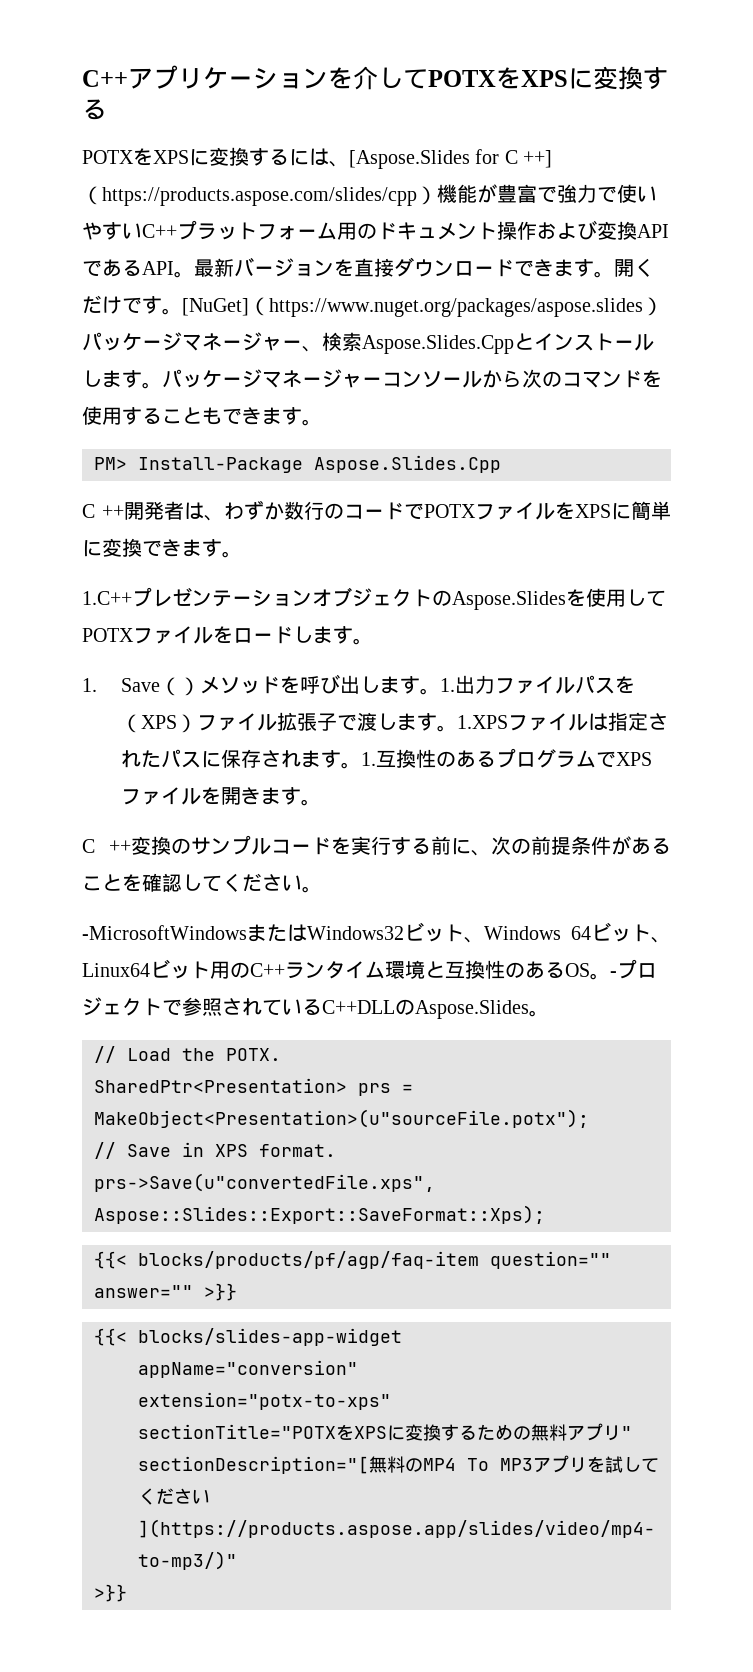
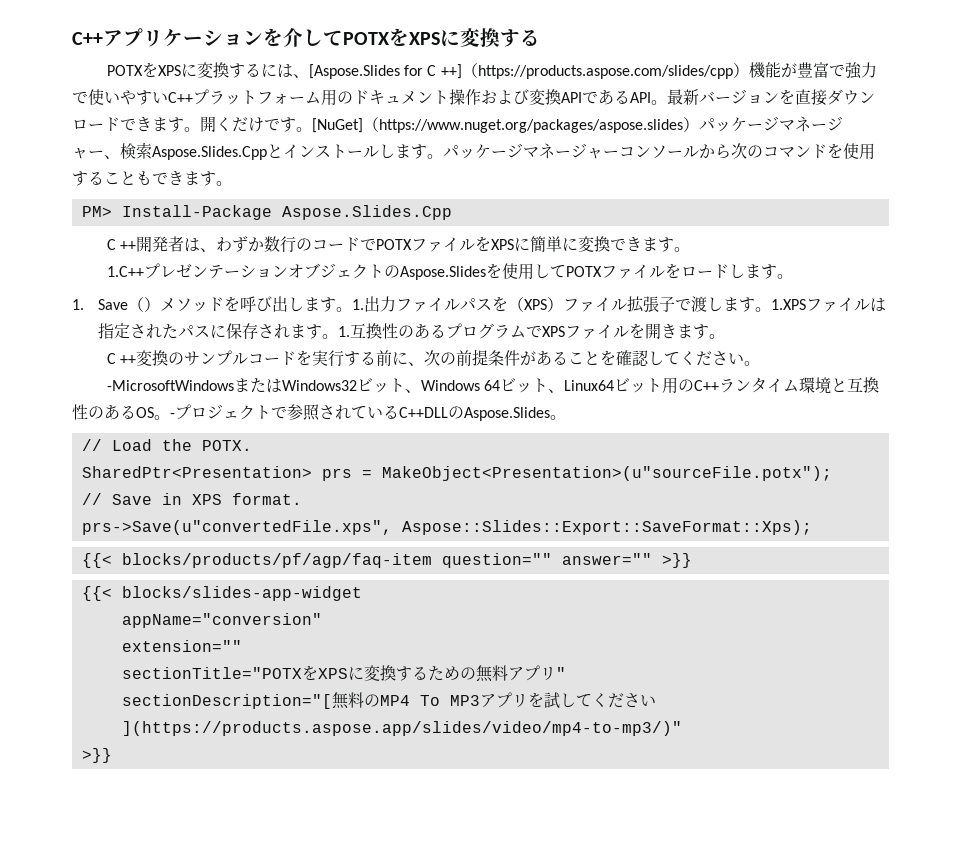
[138,1392,391,1410] extension="potx-to-xps" -> [121,640,242,652] extension=""

